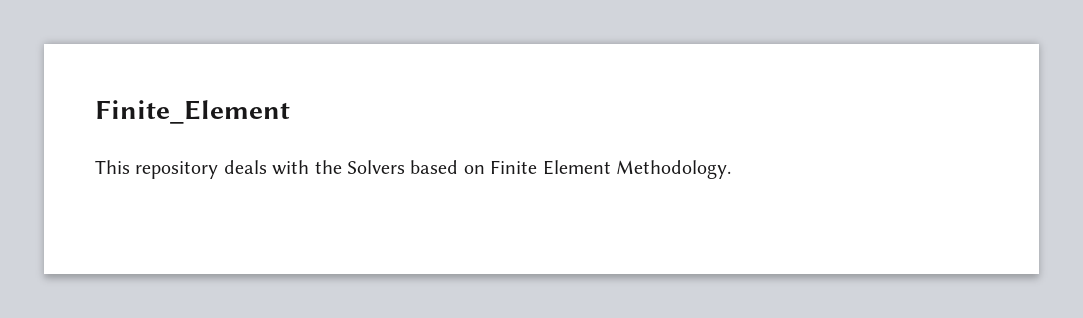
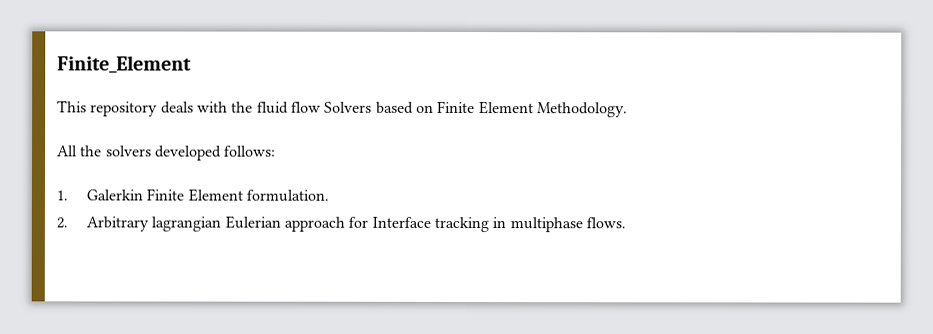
(342, 167) none -> [256,101,321,114] fluid flow
(731, 169) none -> [57,145,277,161] [56,188,330,202] [56,215,626,233] // All the solvers developed follows: // 1. Galerkin Finite Element formulation. // 2. Arbitrary lagrangian Eulerian approach for Interface tracking in multiphase flows.

